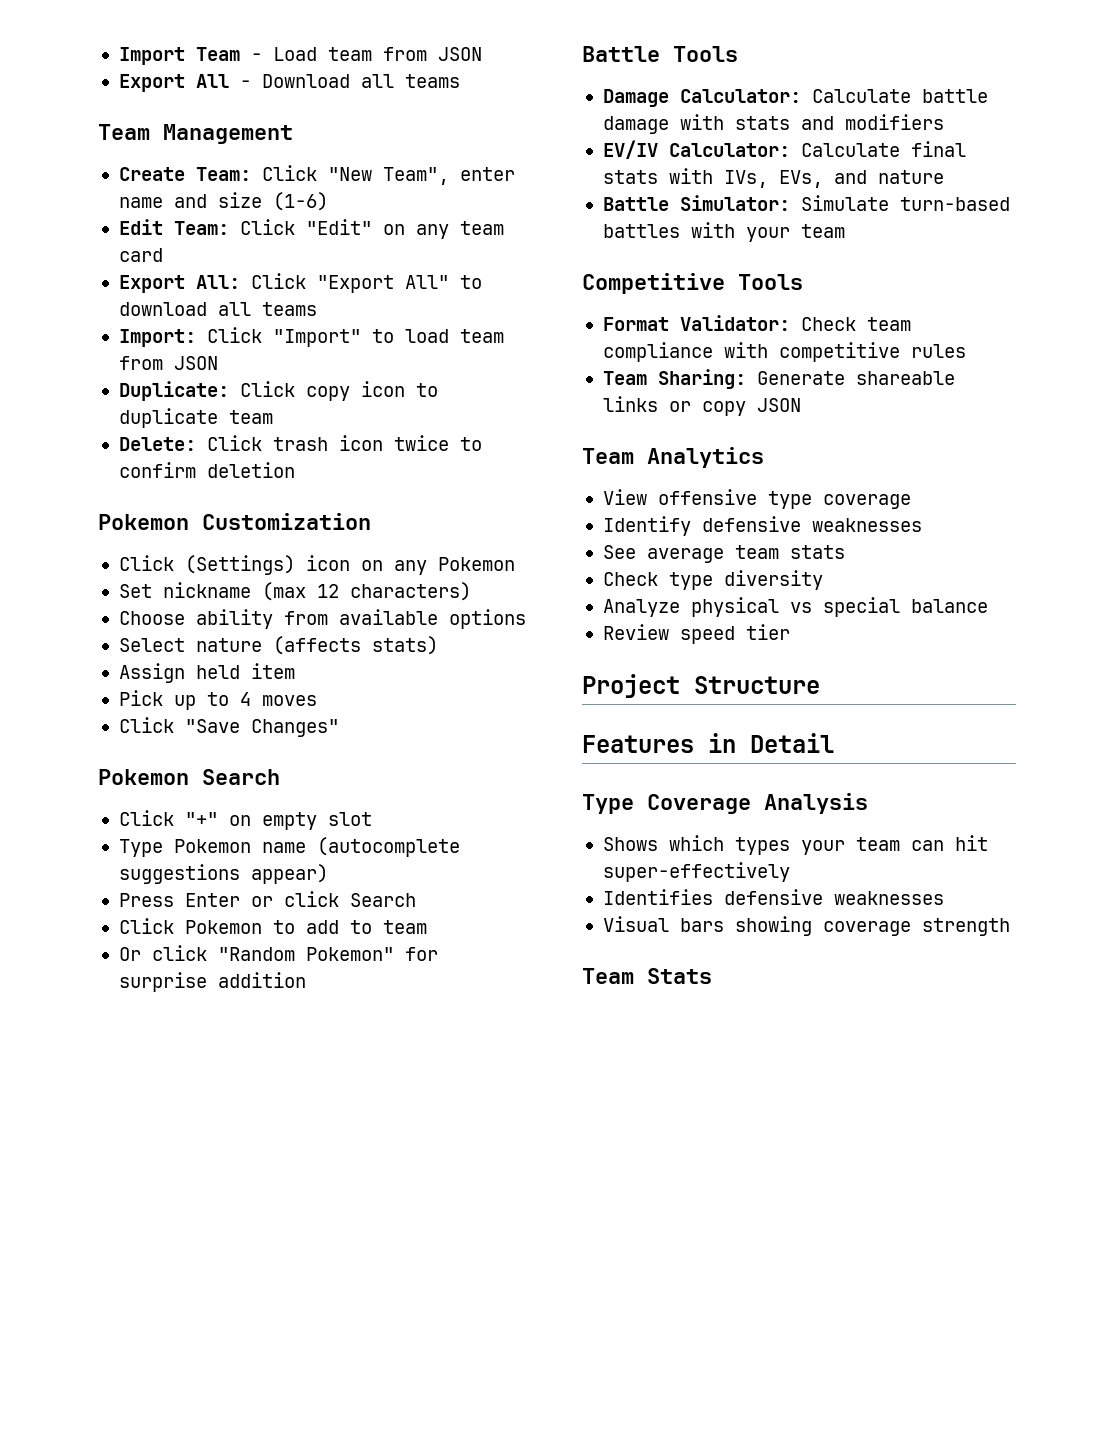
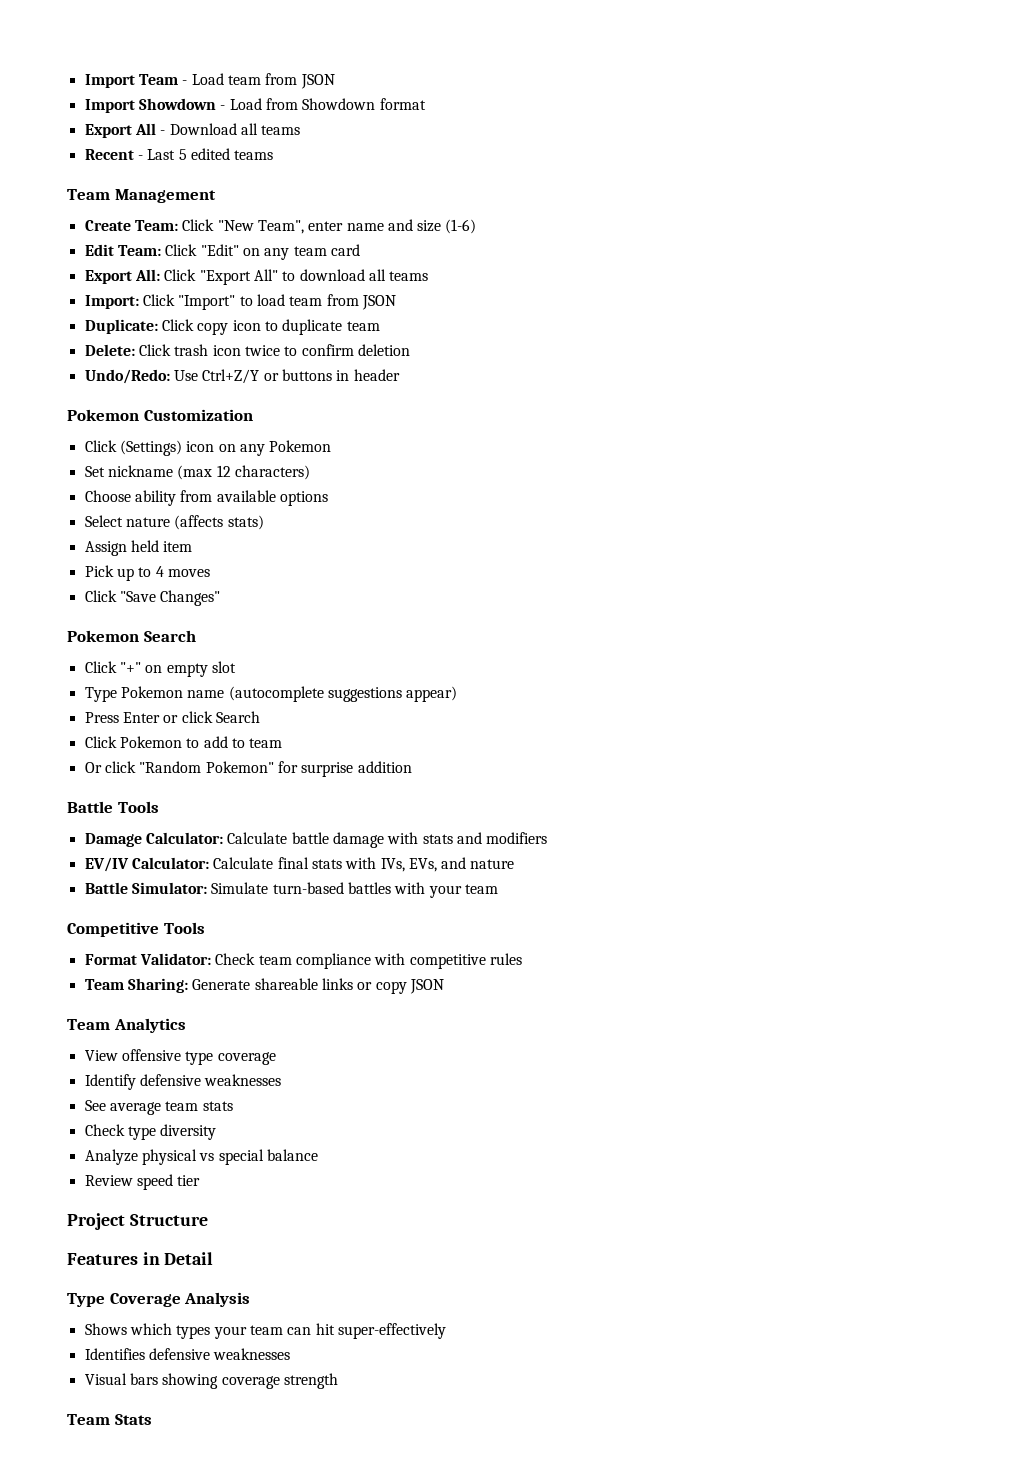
(482, 54) none -> [84,98,426,113] // Import Showdown - Load from Showdown format
(460, 81) none -> [84,148,274,160] // Recent - Last 5 edited teams
(295, 470) none -> [84,369,400,384] // Undo/Redo: Use Ctrl+Z/Y or buttons in header

